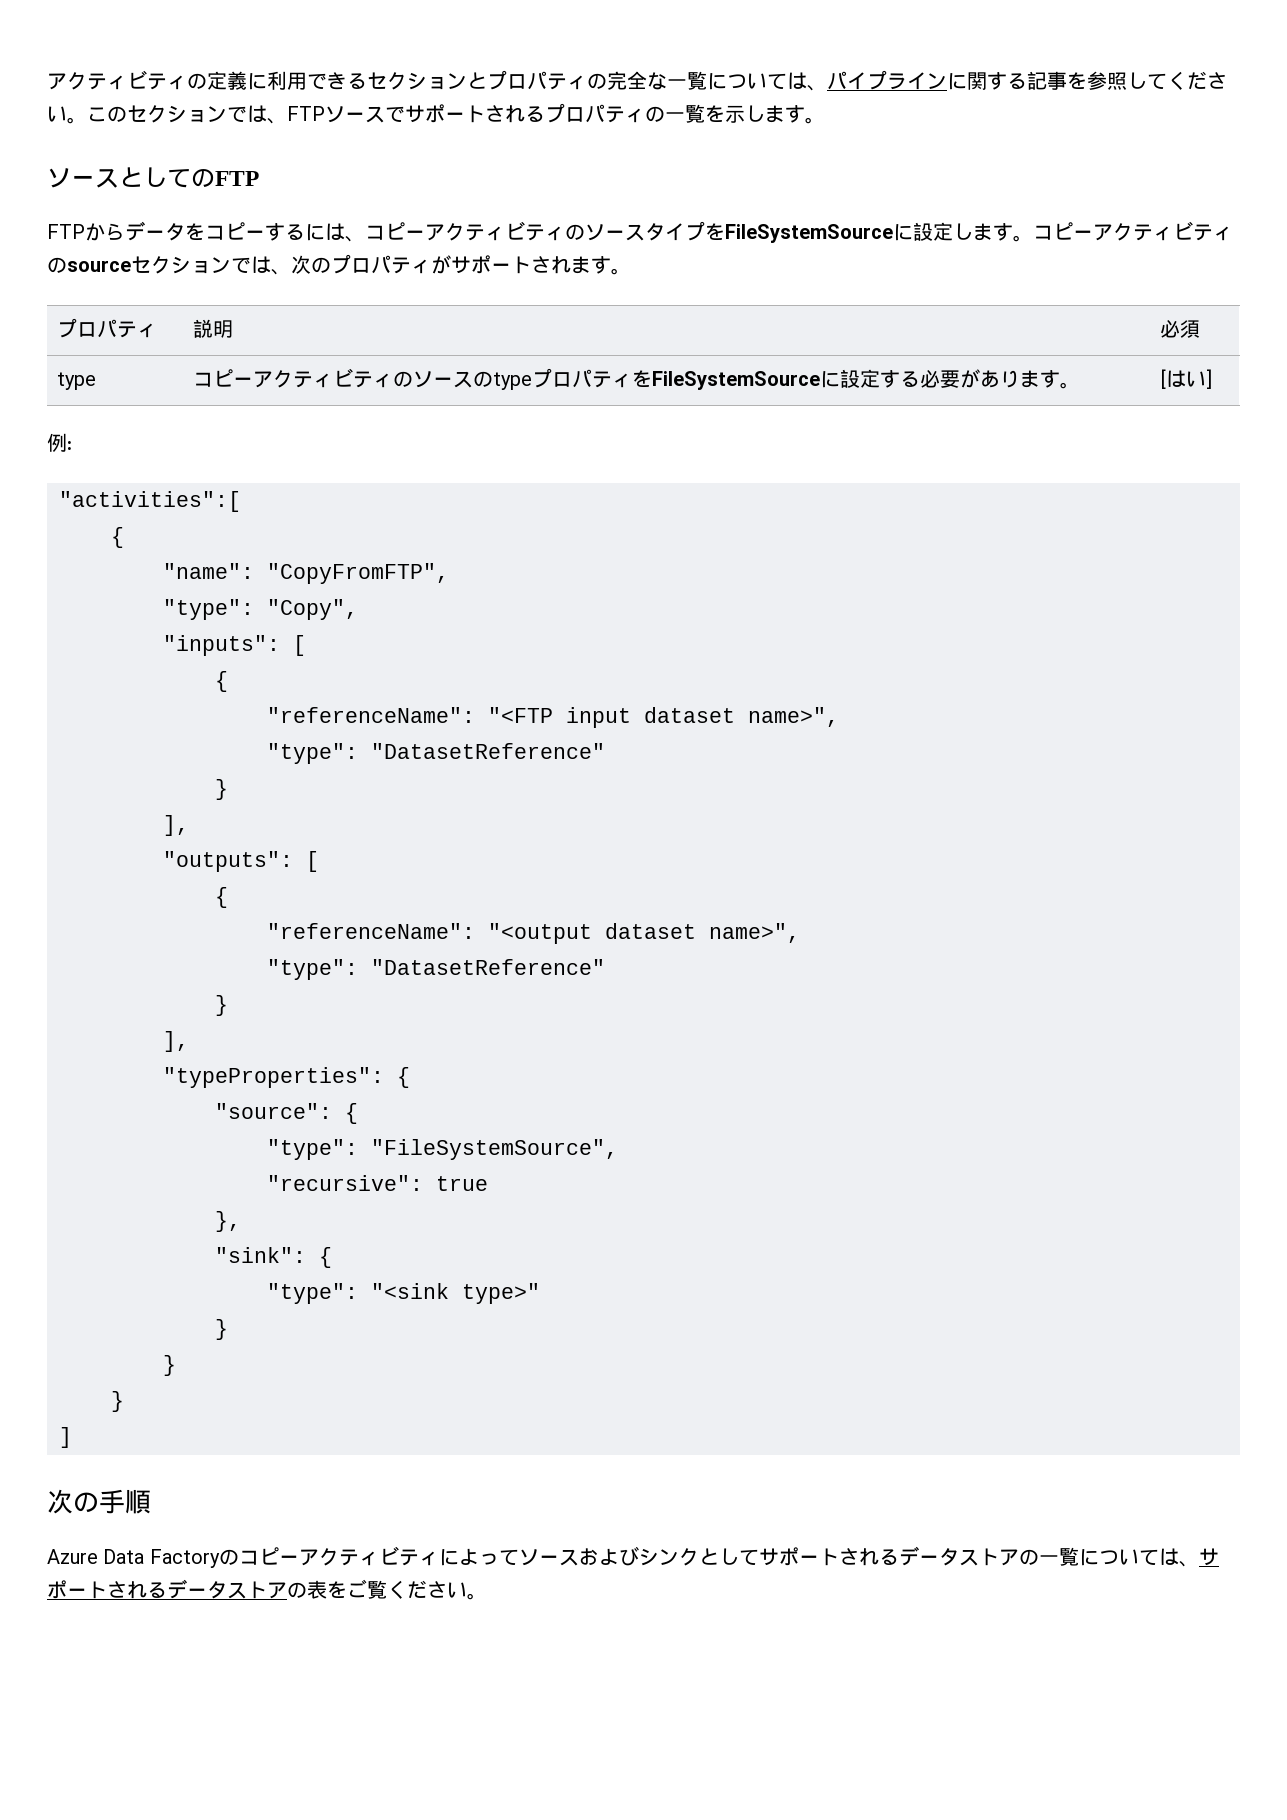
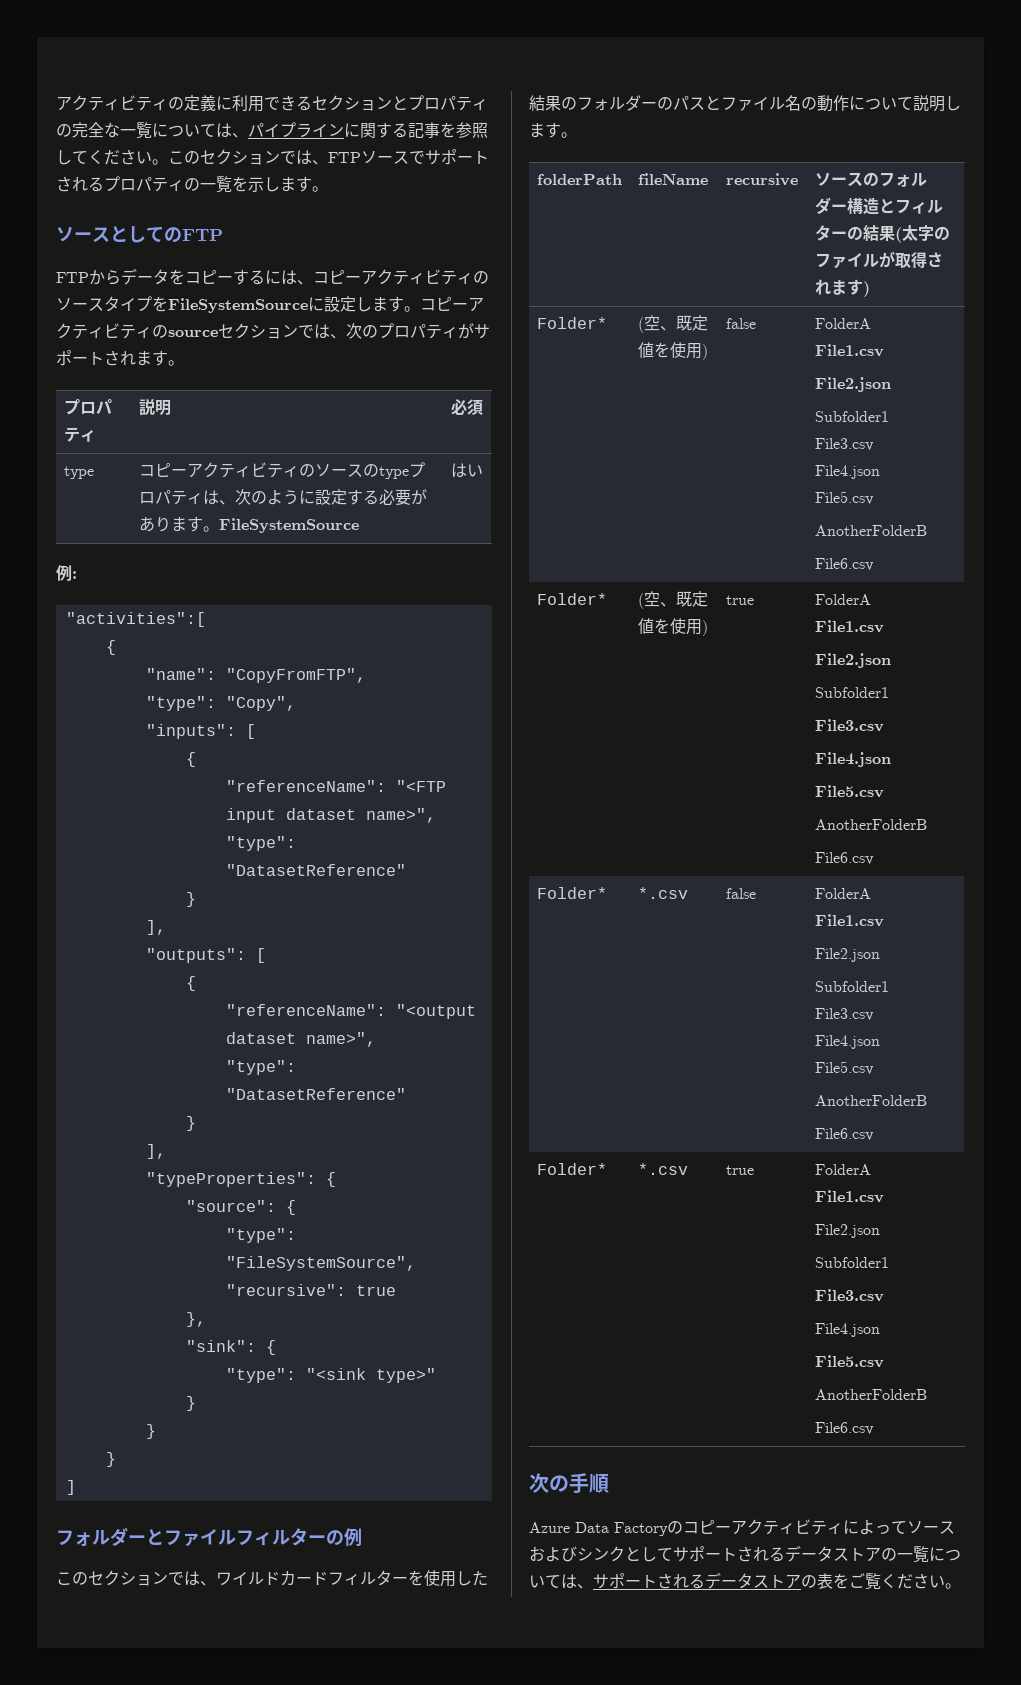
[631,370,820,390] をFileSystemSource -> [202,489,299,505] は、次のよう
[1159,369,1166,389] | [ -> [218,518,359,533] FileSystemSource |
[1205,369,1212,389] ] -> (483, 470) none
(72, 1437) none -> [56,1527,362,1547] [56,1570,488,1587] [529,95,961,112] [529,122,577,138] [536,174,622,185] [637,173,708,185] [725,173,798,186] [814,172,927,187] [814,197,943,215] [814,224,950,243] [814,251,943,269] [814,279,870,297] [536,317,607,329] [637,315,708,333] [637,342,708,360] [725,318,756,329] [814,318,871,329] [814,344,884,357] [814,377,891,392] [814,411,889,422] [814,438,874,451] [814,465,880,479] [814,491,874,505] [814,525,927,536] [814,558,874,571] [536,593,607,605] [637,591,708,609] [637,618,708,636] [725,595,754,605] [814,594,871,605] [814,620,884,633] [814,653,891,668] [814,687,889,698] [814,719,884,732] [814,752,891,767] [814,785,884,798] [814,819,927,830] [814,852,874,865] [536,887,607,899] [637,887,688,899] [725,888,756,899] [814,888,871,899] [814,914,884,927] [814,948,880,962] [814,981,889,992] [814,1008,874,1021] [814,1035,880,1049] [814,1061,874,1075] [814,1095,927,1106] [814,1128,874,1141] [536,1163,607,1175] [637,1163,688,1175] [725,1165,754,1175] [814,1164,871,1175] [814,1190,884,1203] [814,1224,880,1238] [814,1257,889,1268] [814,1289,884,1302] [814,1323,880,1337] [814,1355,884,1368] [814,1389,927,1400] [814,1422,874,1435] // フォルダーとファイルフィルターの例 // このセクションでは、ワイルドカードフィルターを使用した結果のフォルダーのパスとファイル名の動作について説明します。 // folderPath | fileName | recursive | ソースのフォルダー構造とフィルターの結果(太字のファイルが取得されます) // Folder* | (空、既定値を使用) | false | FolderA // File1.csv // File2.json // Subfolder1 // File3.csv // File4.json // File5.csv // AnotherFolderB // File6.csv // Folder* | (空、既定値を使用) | true | FolderA // File1.csv // File2.json // Subfolder1 // File3.csv // File4.json // File5.csv // AnotherFolderB // File6.csv // Folder* | *.csv | false | FolderA // File1.csv // File2.json // Subfolder1 // File3.csv // File4.json // File5.csv // AnotherFolderB // File6.csv // Folder* | *.csv | true | FolderA // File1.csv // File2.json // Subfolder1 // File3.csv // File4.json // File5.csv // AnotherFolderB // File6.csv

